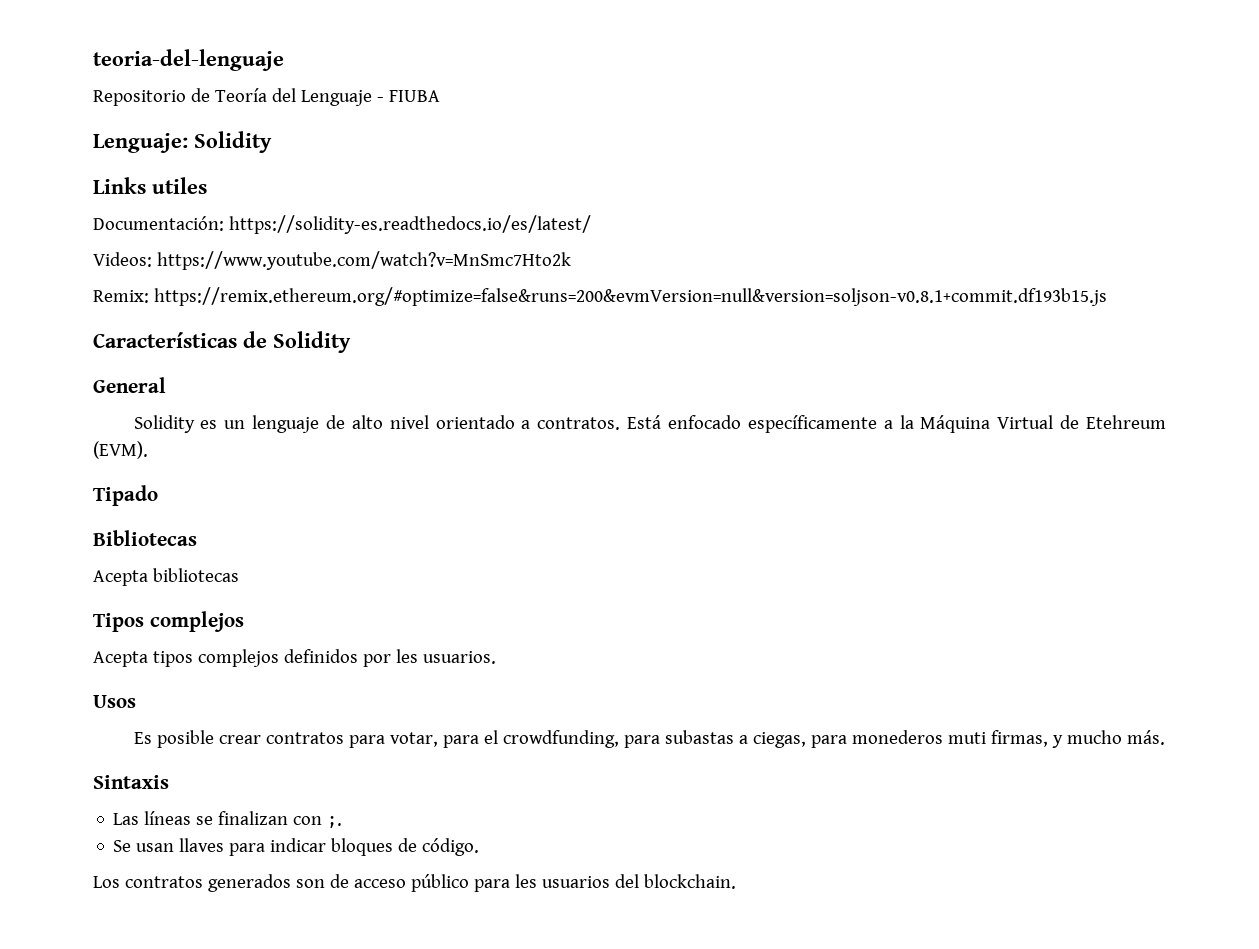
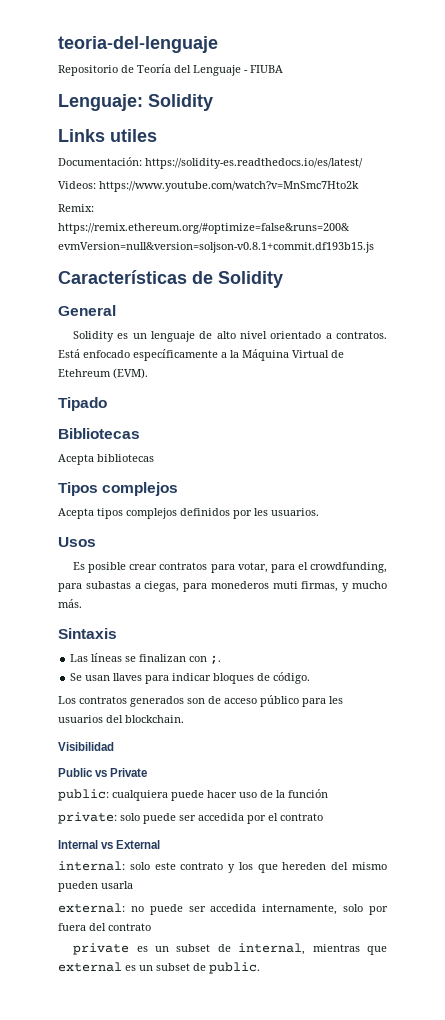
(736, 881) none -> [58,742,114,751] [58,768,148,777] [58,789,328,801] [58,812,323,824] [58,840,161,849] [58,861,387,873] [58,881,133,892] [58,903,388,915] [58,923,151,931] [73,943,387,955] [58,962,260,974] // Visibilidad // Public vs Private // public: cualquiera puede hacer uso de la función // private: solo puede ser accedida por el contrato // Internal vs External // internal: solo este contrato y los que hereden del mismo pueden usarla // external: no puede ser accedida internamente, solo por fuera del contrato // private es un subset de internal, mientras que external es un subset de public.

